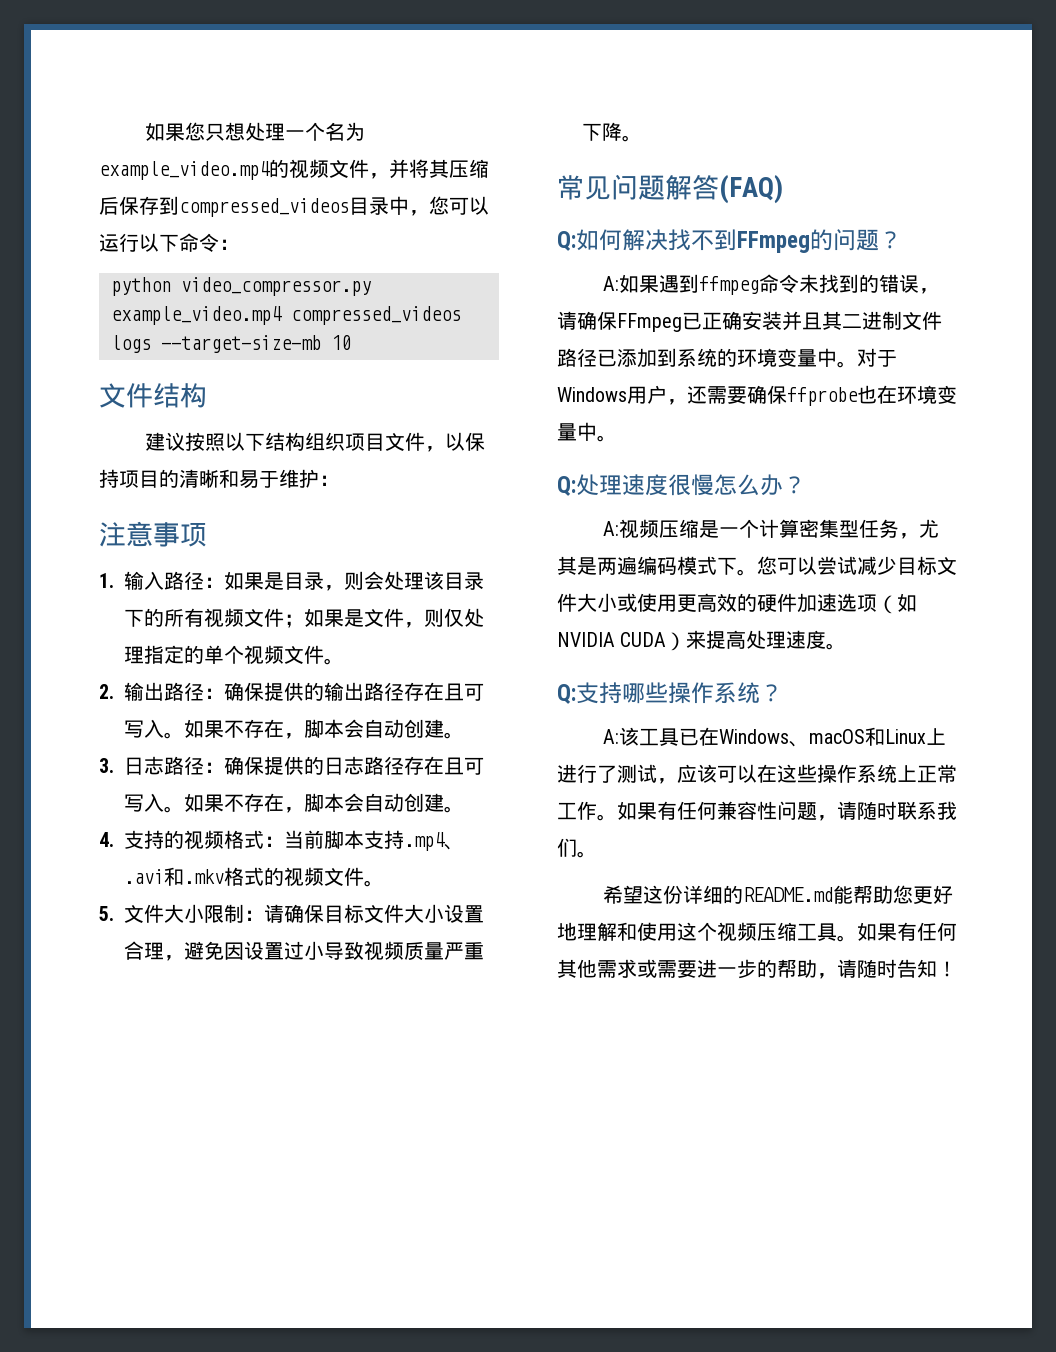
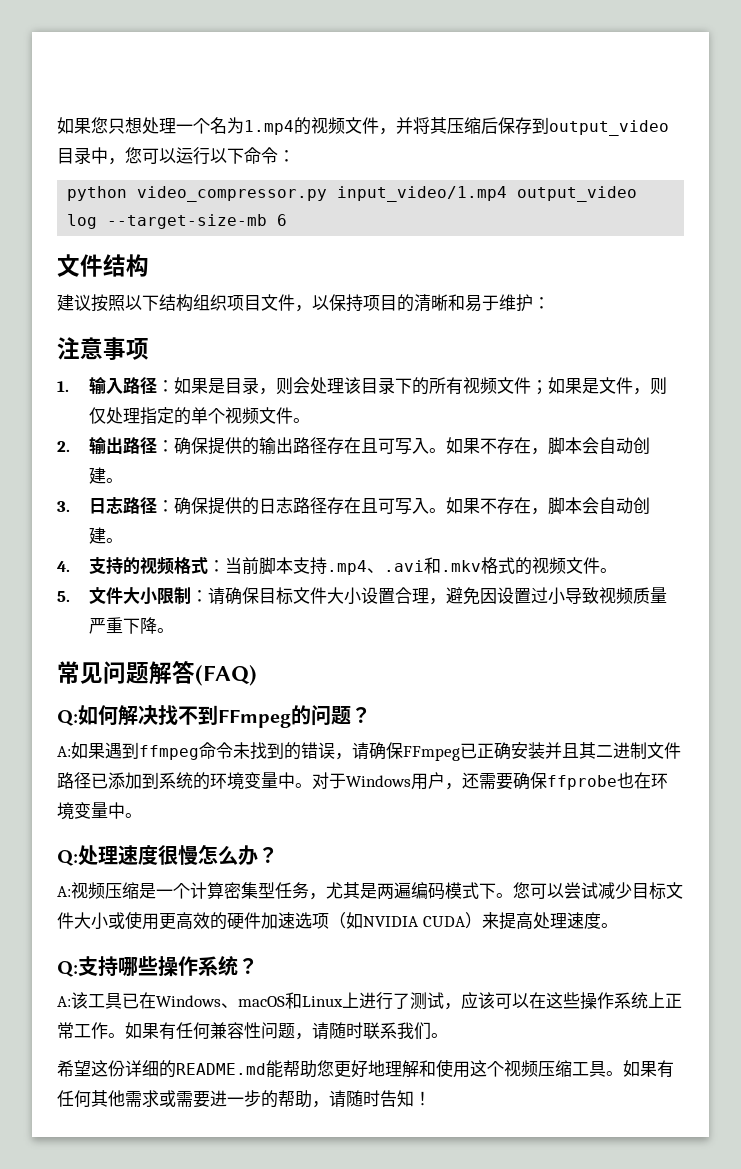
[99,161,270,180] example_video.mp4 -> [244,120,294,135] 1.mp4
[179,198,349,217] compressed_videos -> [549,120,669,136] output_video
[111,306,461,325] [111,335,351,353] example_video.mp4 compressed_videos logs --target-size-mb 10 -> [337,186,638,202] [67,214,288,229] input_video/1.mp4 output_video log --target-size-mb 6

